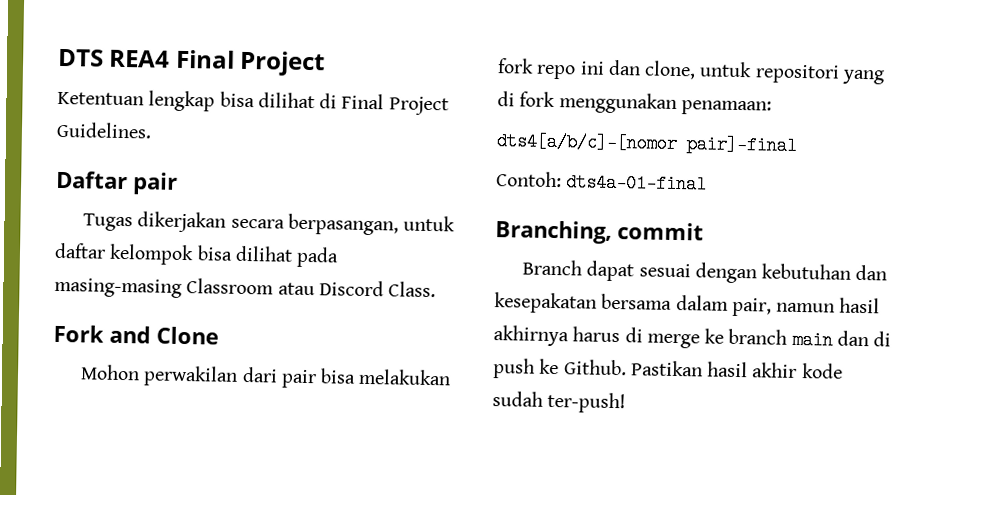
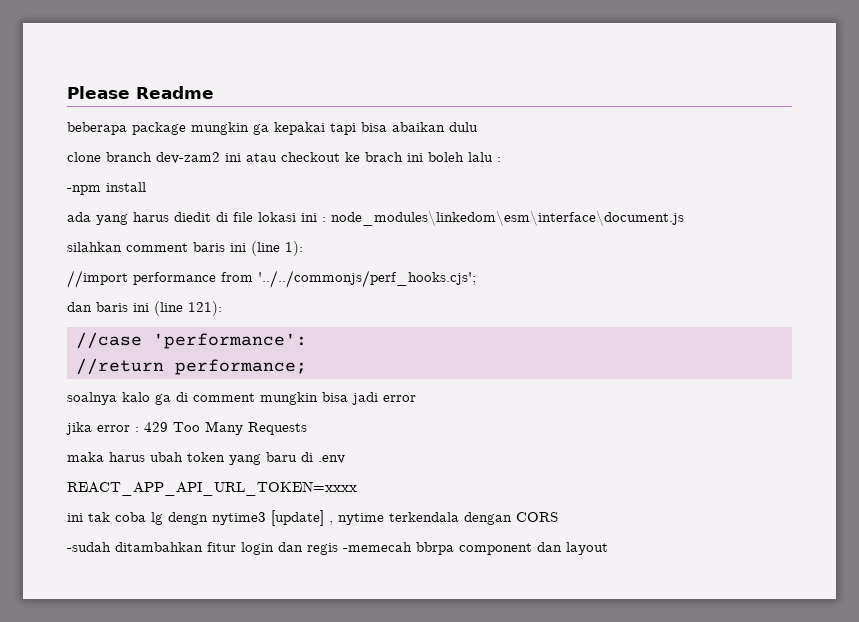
[58,48,326,77] [57,90,449,116] [56,121,152,139] [56,170,178,195] [82,211,456,236] [54,242,340,268] [54,277,437,298] [53,324,219,345] [79,364,452,389] [497,58,885,85] [497,91,772,116] [496,132,797,155] [496,171,708,194] [495,220,704,244] [521,259,888,284] [494,292,881,317] [493,325,892,350] [493,358,843,379] [492,391,627,414] DTS REA4 Final Project // Ketentuan lengkap bisa dilihat di Final Project Guidelines. // Daftar pair // Tugas dikerjakan secara berpasangan, untuk daftar kelompok bisa dilihat pada masing-masing Classroom atau Discord Class. // Fork and Clone // Mohon perwakilan dari pair bisa melakukan fork repo ini dan clone, untuk repositori yang di fork menggunakan penamaan: // dts4[a/b/c]-[nomor pair]-final // Contoh: dts4a-01-final // Branching, commit // Branch dapat sesuai dengan kebutuhan dan kesepakatan bersama dalam pair, namun hasil akhirnya harus di merge ke branch main dan di push ke Github. Pastikan hasil akhir kode sudah ter-push! -> [67,86,214,99] [67,122,478,135] [67,152,501,164] [67,182,146,195] [67,210,684,226] [67,241,303,256] [67,270,476,288] [67,301,222,316] [76,332,307,349] [76,358,307,375] [67,392,416,405] [66,421,307,435] [67,452,345,465] [67,481,357,496] [67,510,558,526] [67,542,608,555] Please Readme // beberapa package mungkin ga kepakai tapi bisa abaikan dulu // clone branch dev-zam2 ini atau checkout ke brach ini boleh lalu : // -npm install // ada yang harus diedit di file lokasi ini : node_modules\linkedom\esm\interface\document.js // silahkan comment baris ini (line 1): // //import performance from '../../commonjs/perf_hooks.cjs'; // dan baris ini (line 121): // //case 'performance': // //return performance; // soalnya kalo ga di comment mungkin bisa jadi error // jika error : 429 Too Many Requests // maka harus ubah token yang baru di .env // REACT_APP_API_URL_TOKEN=xxxx // ini tak coba lg dengn nytime3 [update] , nytime terkendala dengan CORS // -sudah ditambahkan fitur login dan regis -memecah bbrpa component dan layout

